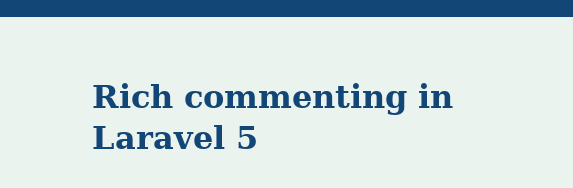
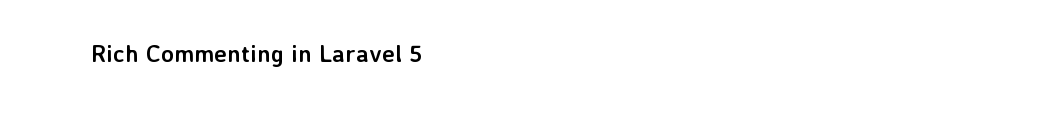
[184,83,407,115] commenting -> [146,45,284,67] Commenting

